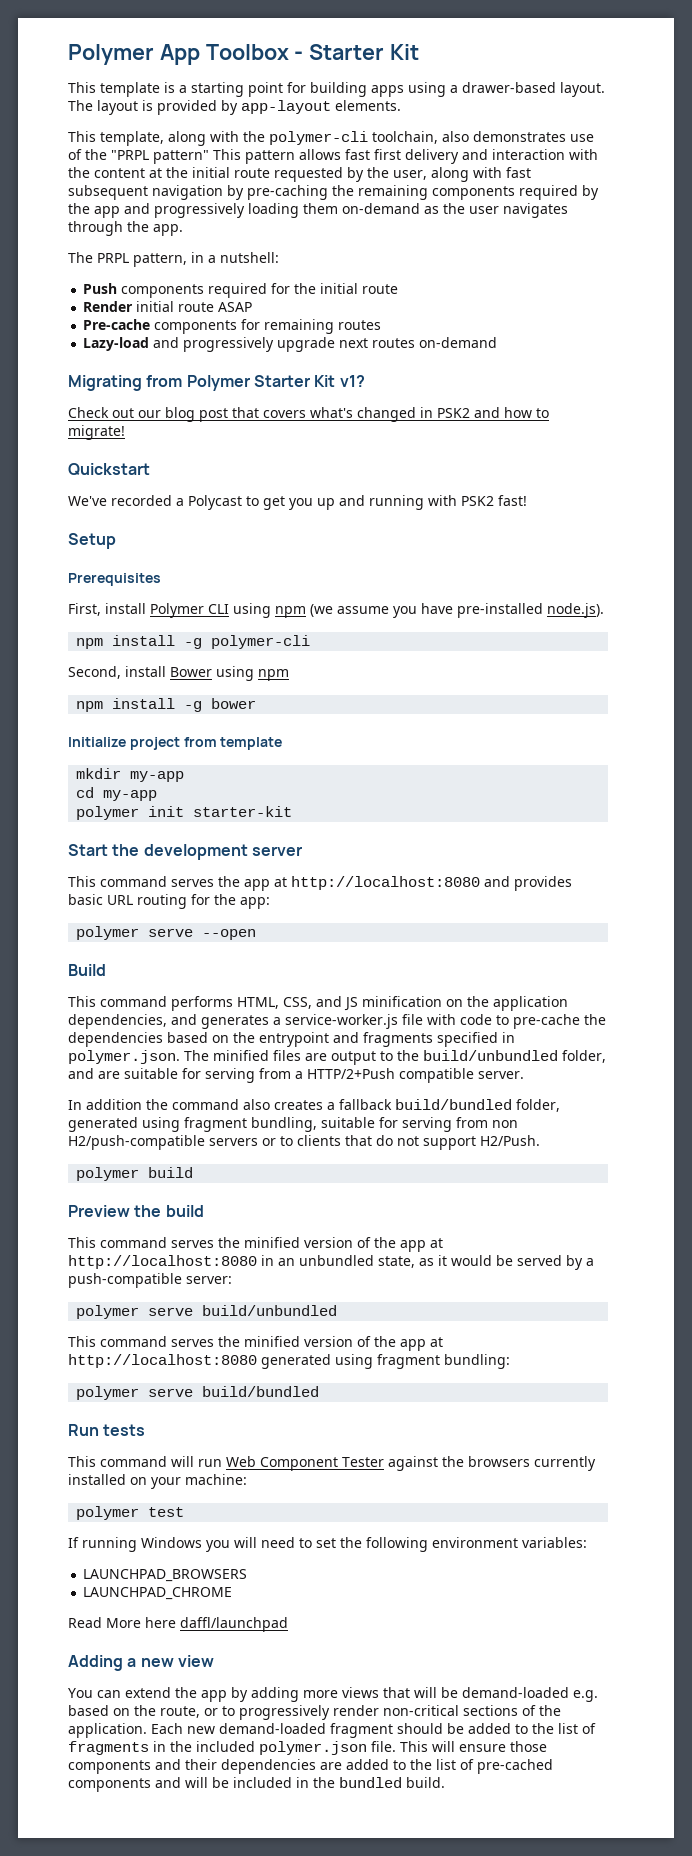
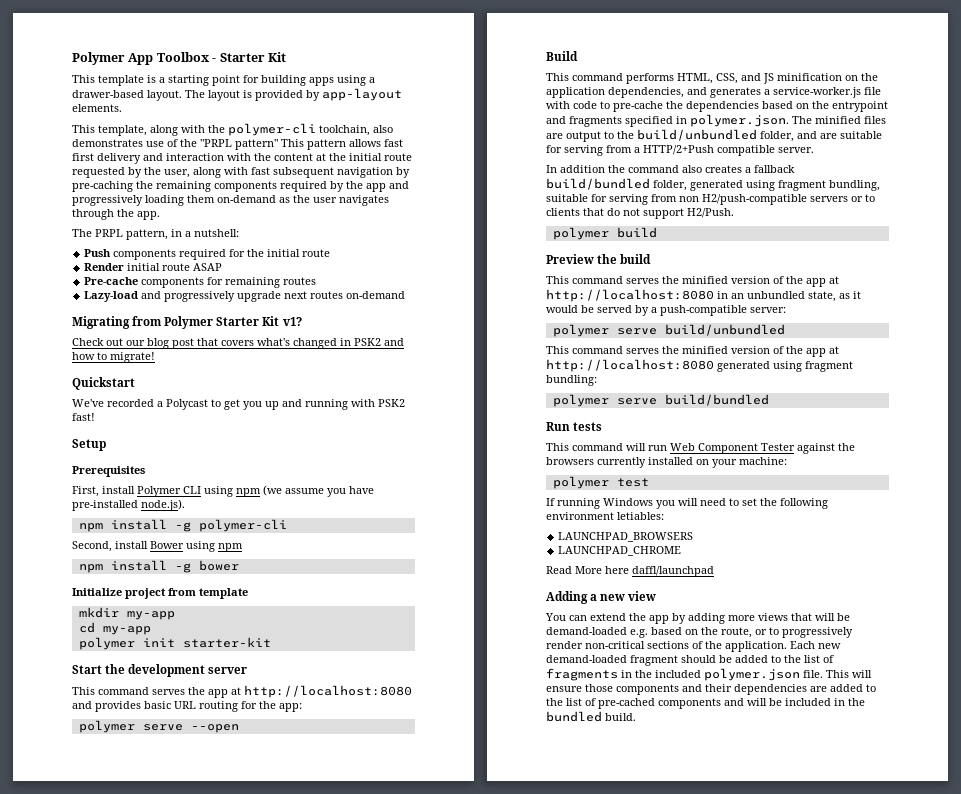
[522,1537,587,1548] variables: -> [617,512,664,520] letiables:

